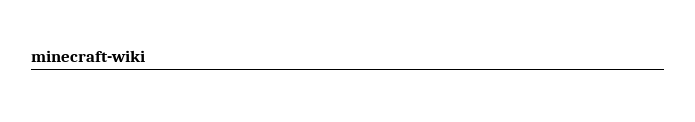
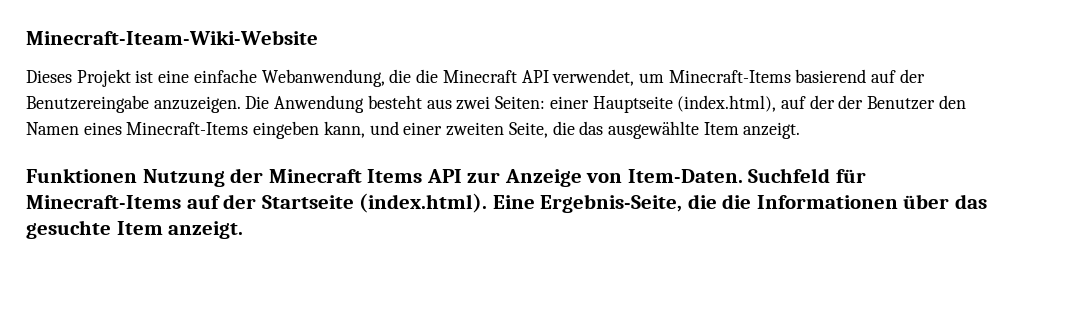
[31,50,145,62] minecraft-wiki -> [26,30,318,45] [26,69,925,87] [26,95,966,113] [26,121,801,139] [26,168,866,187] [26,193,987,213] [26,220,244,239] Minecraft-Iteam-Wiki-Website // Dieses Projekt ist eine einfache Webanwendung, die die Minecraft API verwendet, um Minecraft-Items basierend auf der Benutzereingabe anzuzeigen. Die Anwendung besteht aus zwei Seiten: einer Hauptseite (index.html), auf der der Benutzer den Namen eines Minecraft-Items eingeben kann, und einer zweiten Seite, die das ausgewählte Item anzeigt. // Funktionen Nutzung der Minecraft Items API zur Anzeige von Item-Daten. Suchfeld für Minecraft-Items auf der Startseite (index.html). Eine Ergebnis-Seite, die die Informationen über das gesuchte Item anzeigt.

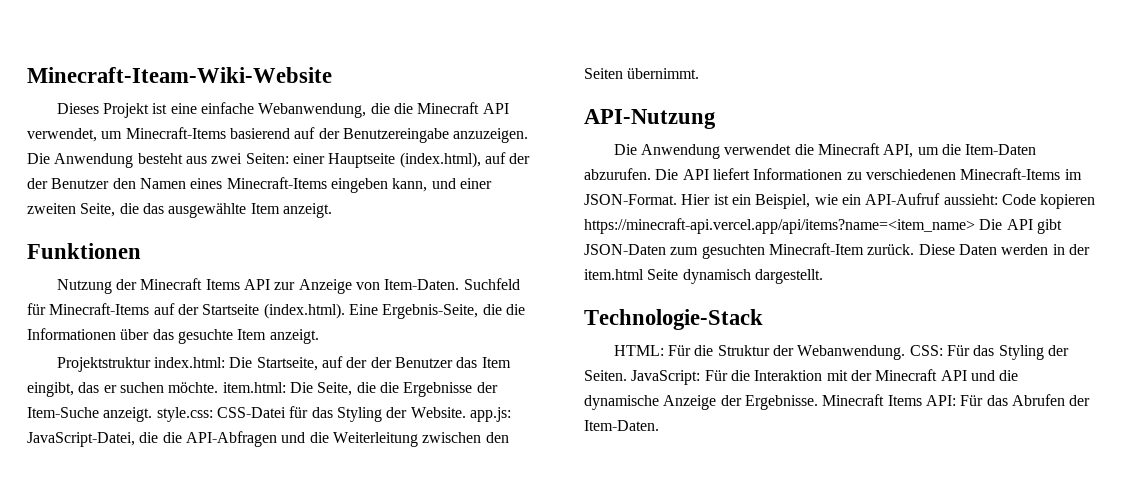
(137, 175) none -> (141, 251) //
(244, 230) none -> [56,356,511,372] [27,382,498,397] [27,406,511,422] [27,431,509,447] [584,68,700,79] [584,109,716,129] [613,143,1037,159] [584,168,1082,180] [584,193,1096,209] [584,218,1062,234] [584,243,1090,259] [584,269,823,284] [584,309,763,330] [613,345,1070,360] [584,369,1019,385] [584,394,1091,410] [584,420,659,431] // Projektstruktur index.html: Die Startseite, auf der der Benutzer das Item eingibt, das er suchen möchte. item.html: Die Seite, die die Ergebnisse der Item-Suche anzeigt. style.css: CSS-Datei für das Styling der Website. app.js: JavaScript-Datei, die die API-Abfragen und die Weiterleitung zwischen den Seiten übernimmt. // API-Nutzung // Die Anwendung verwendet die Minecraft API, um die Item-Daten abzurufen. Die API liefert Informationen zu verschiedenen Minecraft-Items im JSON-Format. Hier ist ein Beispiel, wie ein API-Aufruf aussieht: Code kopieren https://minecraft-api.vercel.app/api/items?name=<item_name> Die API gibt JSON-Daten zum gesuchten Minecraft-Item zurück. Diese Daten werden in der item.html Seite dynamisch dargestellt. // Technologie-Stack // HTML: Für die Struktur der Webanwendung. CSS: Für das Styling der Seiten. JavaScript: Für die Interaktion mit der Minecraft API und die dynamische Anzeige der Ergebnisse. Minecraft Items API: Für das Abrufen der Item-Daten.

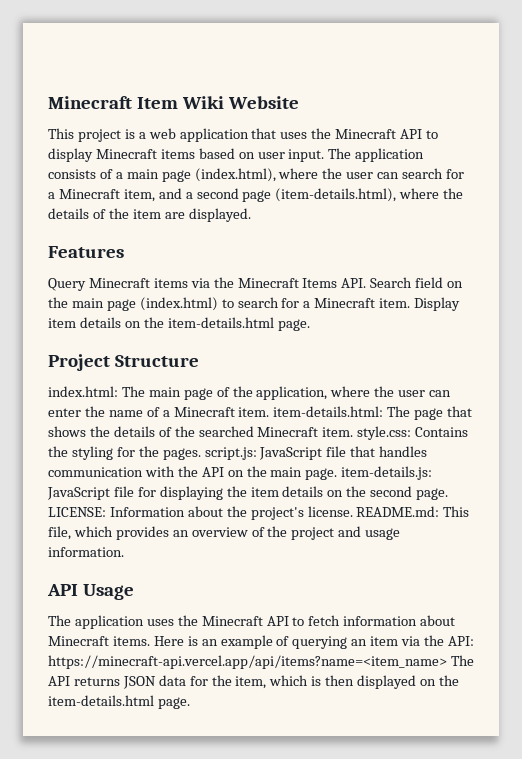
[27,67,332,83] [56,102,509,118] [27,127,529,143] [27,152,531,168] [27,177,492,193] [27,203,332,218] [27,243,141,259] [56,278,520,294] [27,303,525,319] [27,328,319,344] [56,356,511,372] [27,382,498,397] [27,406,511,422] [27,431,509,447] [584,68,700,79] [584,109,716,129] [613,143,1037,159] [584,168,1082,180] [584,193,1096,209] [584,218,1062,234] [584,243,1090,259] [584,269,823,284] [584,309,763,330] [613,345,1070,360] [584,369,1019,385] [584,394,1091,410] [584,420,659,431] Minecraft-Iteam-Wiki-Website // Dieses Projekt ist eine einfache Webanwendung, die die Minecraft API verwendet, um Minecraft-Items basierend auf der Benutzereingabe anzuzeigen. Die Anwendung besteht aus zwei Seiten: einer Hauptseite (index.html), auf der der Benutzer den Namen eines Minecraft-Items eingeben kann, und einer zweiten Seite, die das ausgewählte Item anzeigt. // Funktionen // Nutzung der Minecraft Items API zur Anzeige von Item-Daten. Suchfeld für Minecraft-Items auf der Startseite (index.html). Eine Ergebnis-Seite, die die Informationen über das gesuchte Item anzeigt. // Projektstruktur index.html: Die Startseite, auf der der Benutzer das Item eingibt, das er suchen möchte. item.html: Die Seite, die die Ergebnisse der Item-Suche anzeigt. style.css: CSS-Datei für das Styling der Website. app.js: JavaScript-Datei, die die API-Abfragen und die Weiterleitung zwischen den Seiten übernimmt. // API-Nutzung // Die Anwendung verwendet die Minecraft API, um die Item-Daten abzurufen. Die API liefert Informationen zu verschiedenen Minecraft-Items im JSON-Format. Hier ist ein Beispiel, wie ein API-Aufruf aussieht: Code kopieren https://minecraft-api.vercel.app/api/items?name=<item_name> Die API gibt JSON-Daten zum gesuchten Minecraft-Item zurück. Diese Daten werden in der item.html Seite dynamisch dargestellt. // Technologie-Stack // HTML: Für die Struktur der Webanwendung. CSS: Für das Styling der Seiten. JavaScript: Für die Interaktion mit der Minecraft API und die dynamische Anzeige der Ergebnisse. Minecraft Items API: Für das Abrufen der Item-Daten. -> [48,96,299,109] [48,128,439,142] [48,148,425,162] [48,168,465,182] [48,188,464,202] [48,208,251,222] [48,246,124,258] [48,277,464,291] [48,297,461,311] [48,317,310,331] [48,354,199,371] [48,386,452,400] [48,406,473,420] [48,426,469,440] [48,446,428,460] [48,466,433,480] [47,486,449,500] [48,506,470,520] [48,526,401,540] [48,547,124,557] [47,584,134,600] [48,615,456,629] [48,635,474,649] [48,655,474,669] [48,675,459,689] [48,695,190,709] Minecraft Item Wiki Website // This project is a web application that uses the Minecraft API to display Minecraft items based on user input. The application consists of a main page (index.html), where the user can search for a Minecraft item, and a second page (item-details.html), where the details of the item are displayed. // Features // Query Minecraft items via the Minecraft Items API. Search field on the main page (index.html) to search for a Minecraft item. Display item details on the item-details.html page. // Project Structure // index.html: The main page of the application, where the user can enter the name of a Minecraft item. item-details.html: The page that shows the details of the searched Minecraft item. style.css: Contains the styling for the pages. script.js: JavaScript file that handles communication with the API on the main page. item-details.js: JavaScript file for displaying the item details on the second page. LICENSE: Information about the project's license. README.md: This file, which provides an overview of the project and usage information. // API Usage // The application uses the Minecraft API to fetch information about Minecraft items. Here is an example of querying an item via the API: https://minecraft-api.vercel.app/api/items?name=<item_name> The API returns JSON data for the item, which is then displayed on the item-details.html page.

